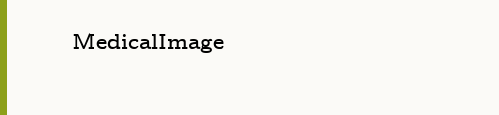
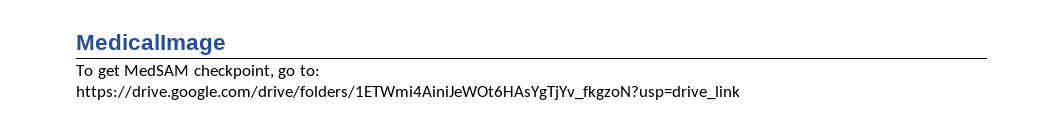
(224, 42) none -> [76,65,320,79] [76,86,740,100] // To get MedSAM checkpoint, go to: https://drive.google.com/drive/folders/1ETWmi4AiniJeWOt6HAsYgTjYv_fkgzoN?usp=drive_link

